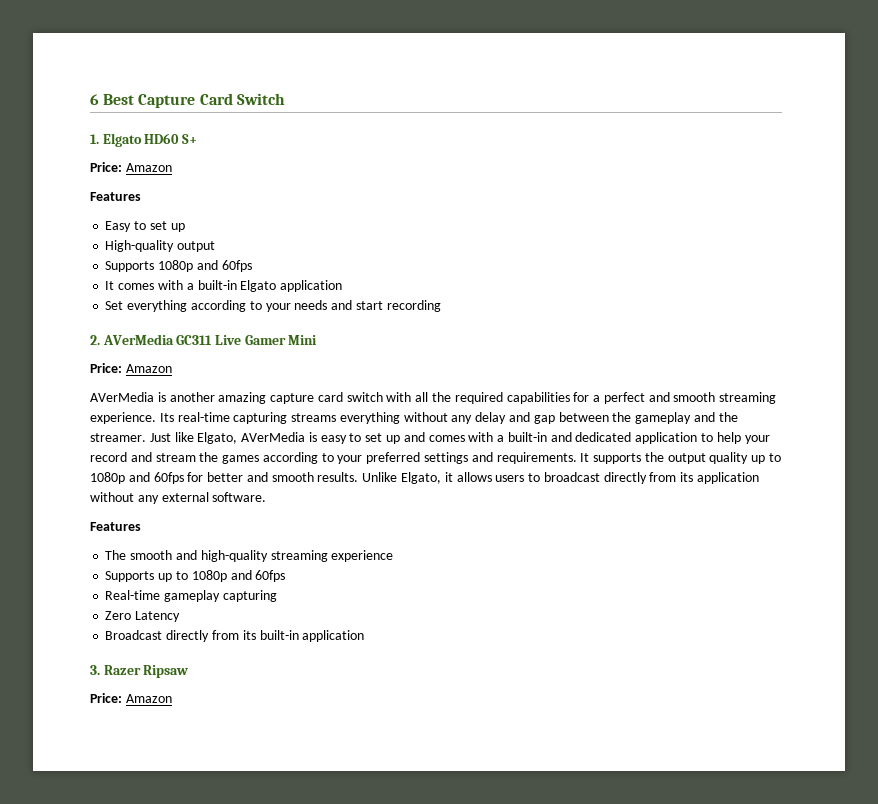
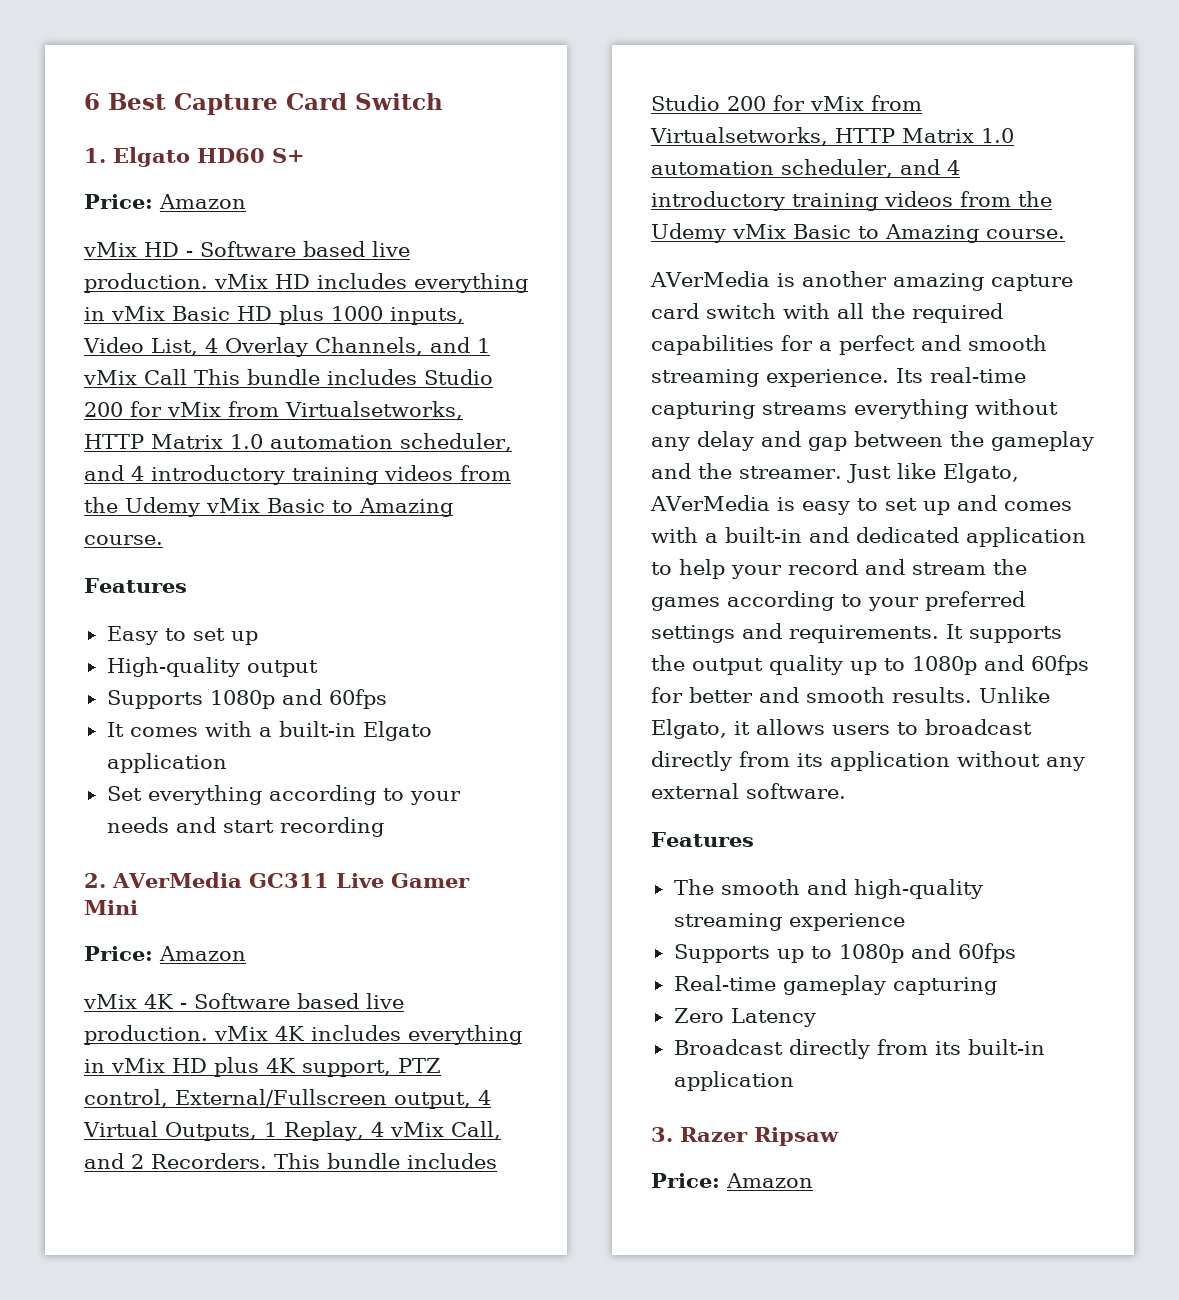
(172, 167) none -> [83,241,410,257] [84,273,528,293] [84,305,464,325] [83,337,490,357] [83,369,493,385] [84,401,463,420] [84,433,512,452] [84,465,511,485] [84,497,453,517] [84,535,163,545] // vMix HD - Software based live production. vMix HD includes everything in vMix Basic HD plus 1000 inputs, Video List, 4 Overlay Channels, and 1 vMix Call This bundle includes Studio 200 for vMix from Virtualsetworks, HTTP Matrix 1.0 automation scheduler, and 4 introductory training videos from the Udemy vMix Basic to Amazing course.
(172, 368) none -> [83,993,404,1009] [84,1025,522,1045] [84,1057,441,1077] [84,1089,491,1109] [83,1121,501,1141] [84,1153,497,1169] [651,95,922,111] [650,127,1014,146] [651,159,960,178] [651,191,1052,211] [651,223,1065,243] // vMix 4K - Software based live production. vMix 4K includes everything in vMix HD plus 4K support, PTZ control, External/Fullscreen output, 4 Virtual Outputs, 1 Replay, 4 vMix Call, and 2 Recorders. This bundle includes Studio 200 for vMix from Virtualsetworks, HTTP Matrix 1.0 automation scheduler, and 4 introductory training videos from the Udemy vMix Basic to Amazing course.

